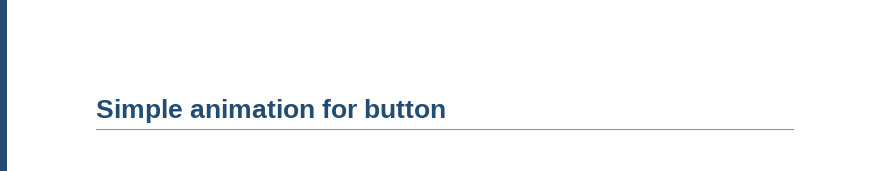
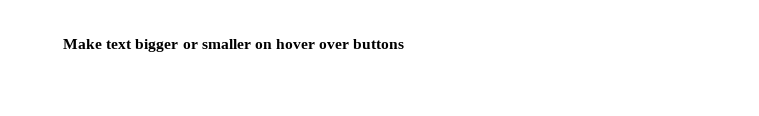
[96,99,447,123] Simple animation for button -> [63,39,405,52] Make text bigger or smaller on hover over buttons

